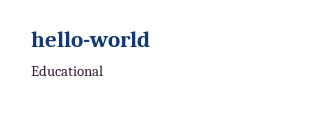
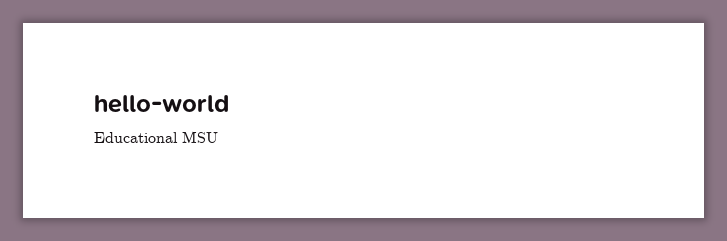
(103, 70) none -> [182,131,218,143] MSU

